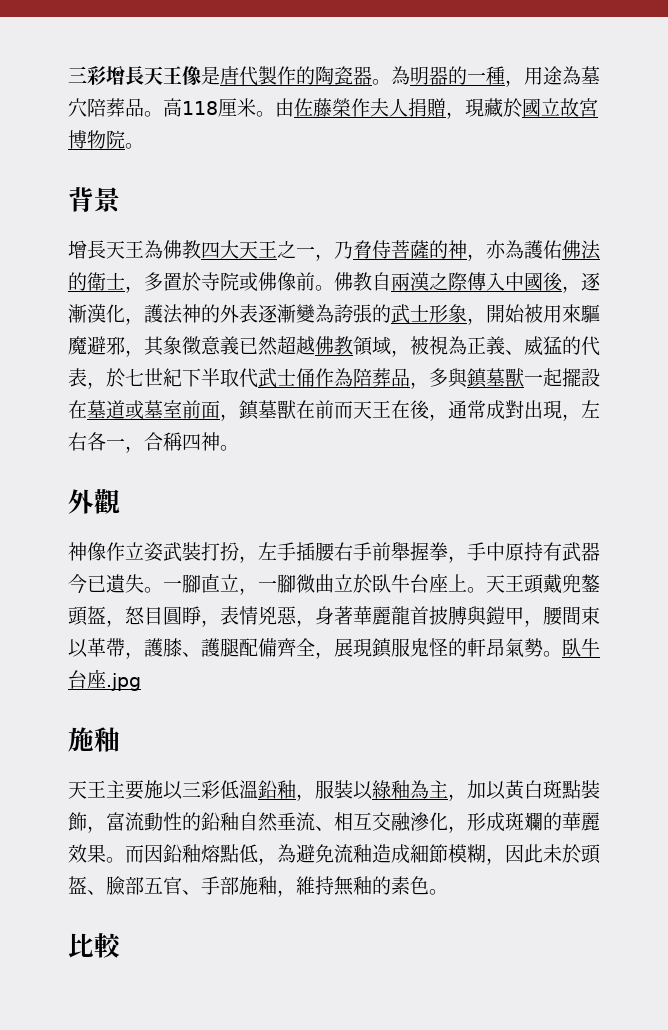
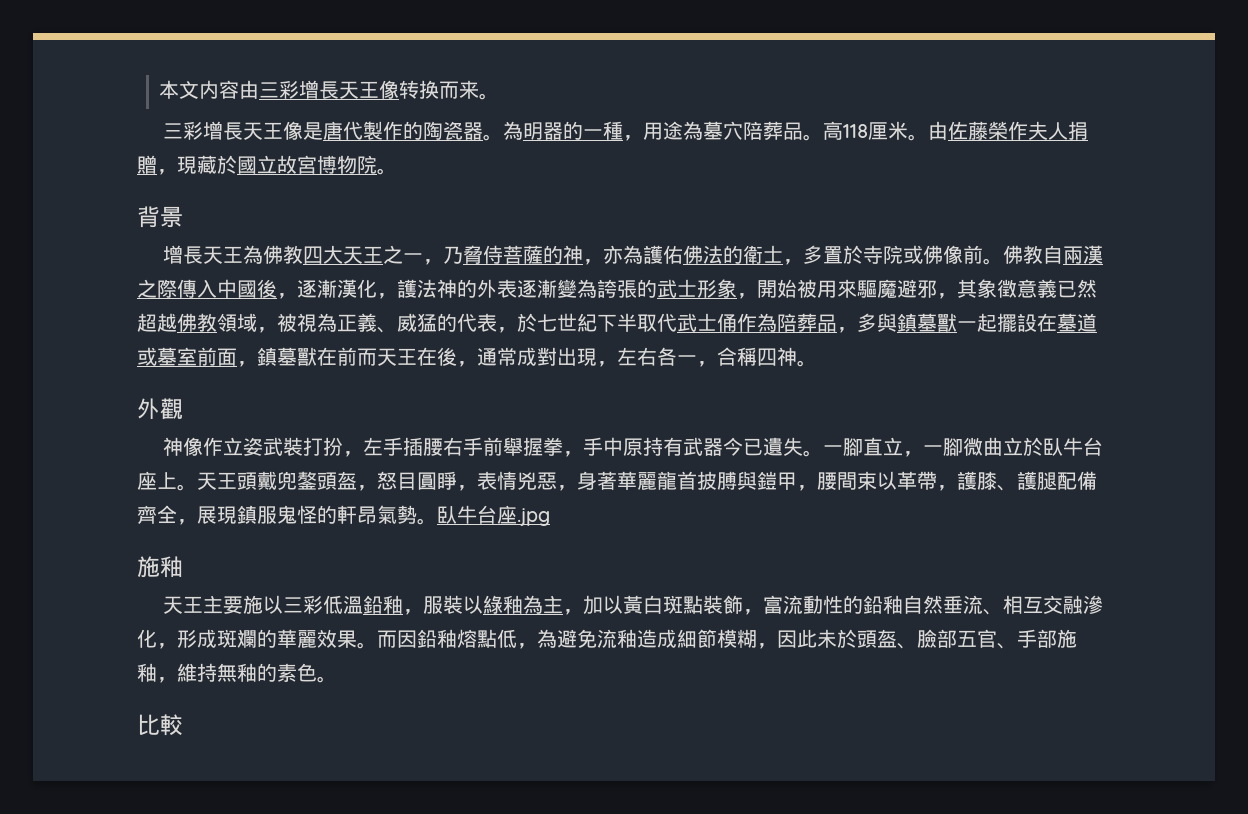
(68, 74) none -> [159,80,500,100] 本文内容由三彩增長天王像转换而来。 //

